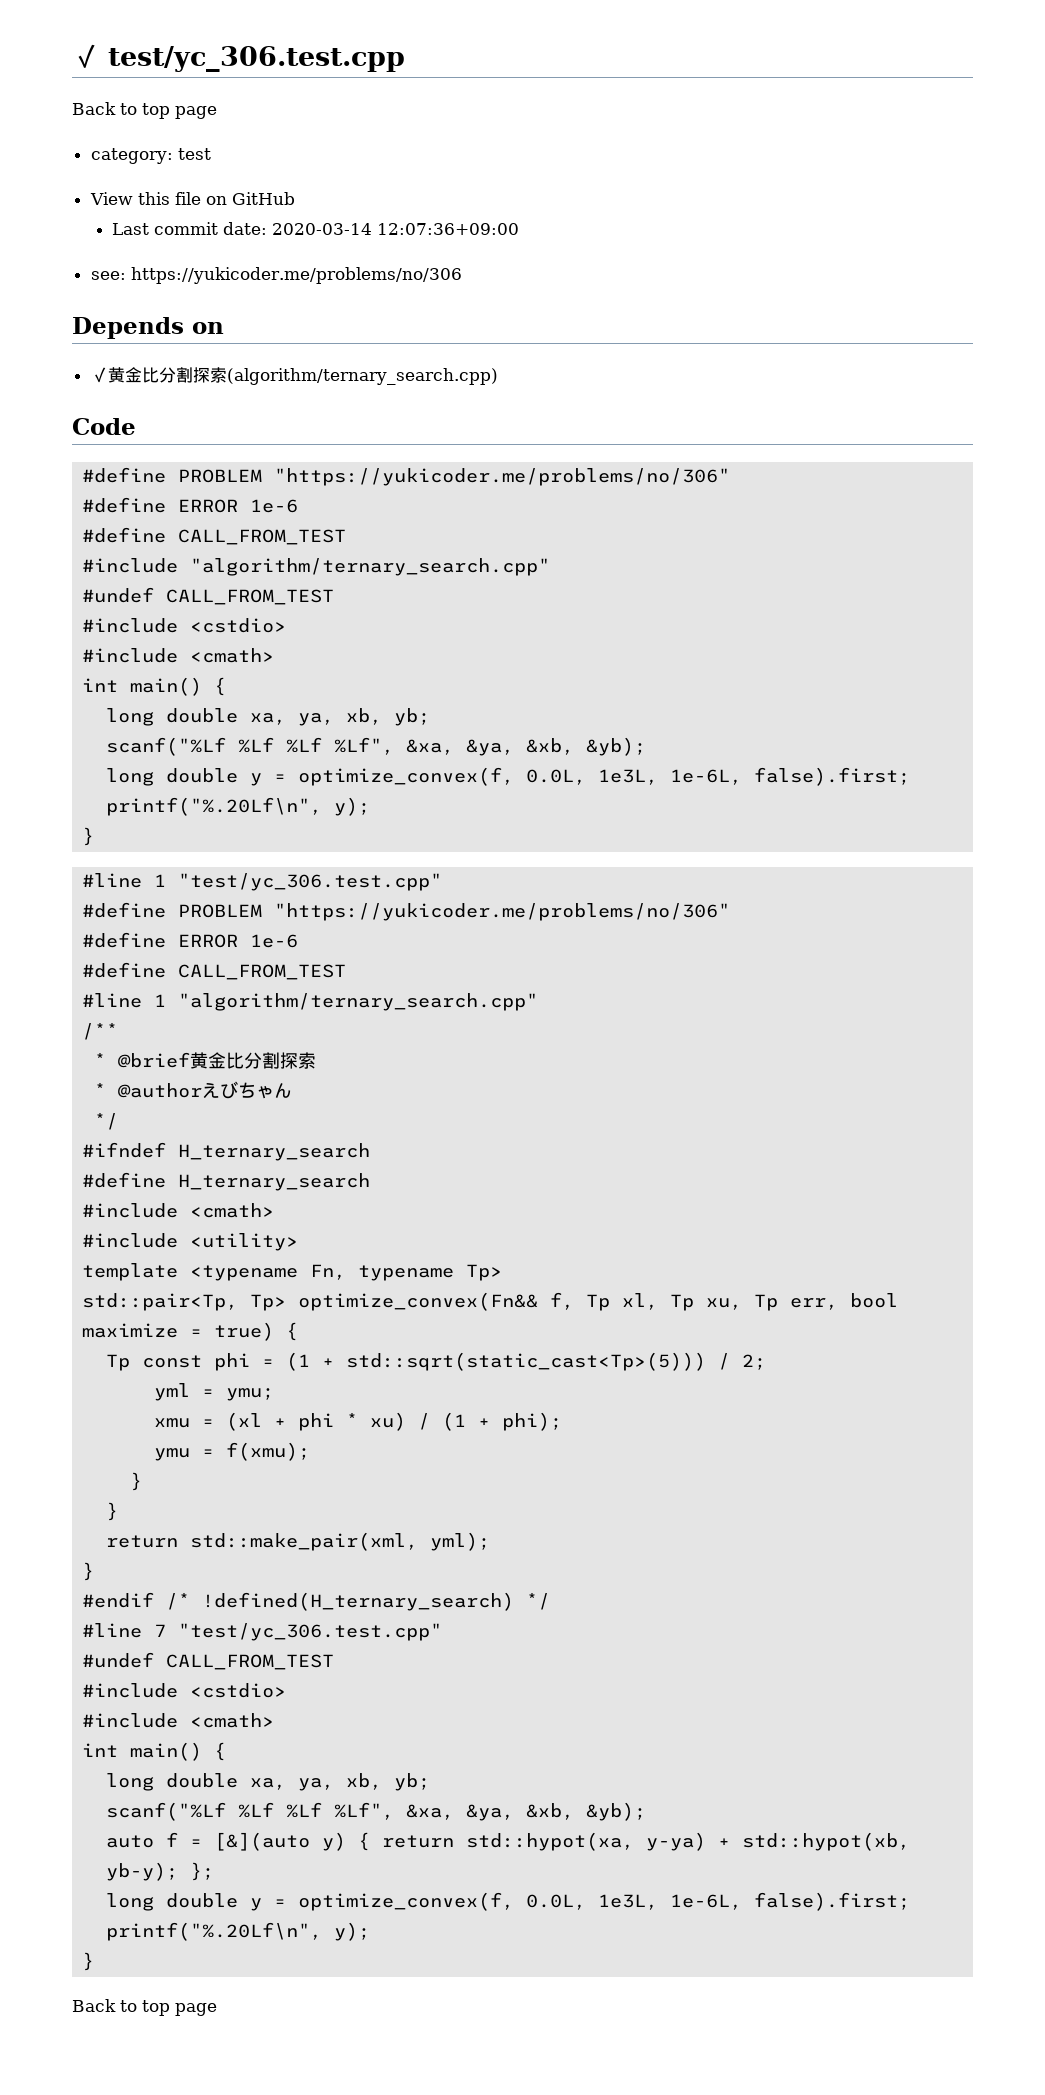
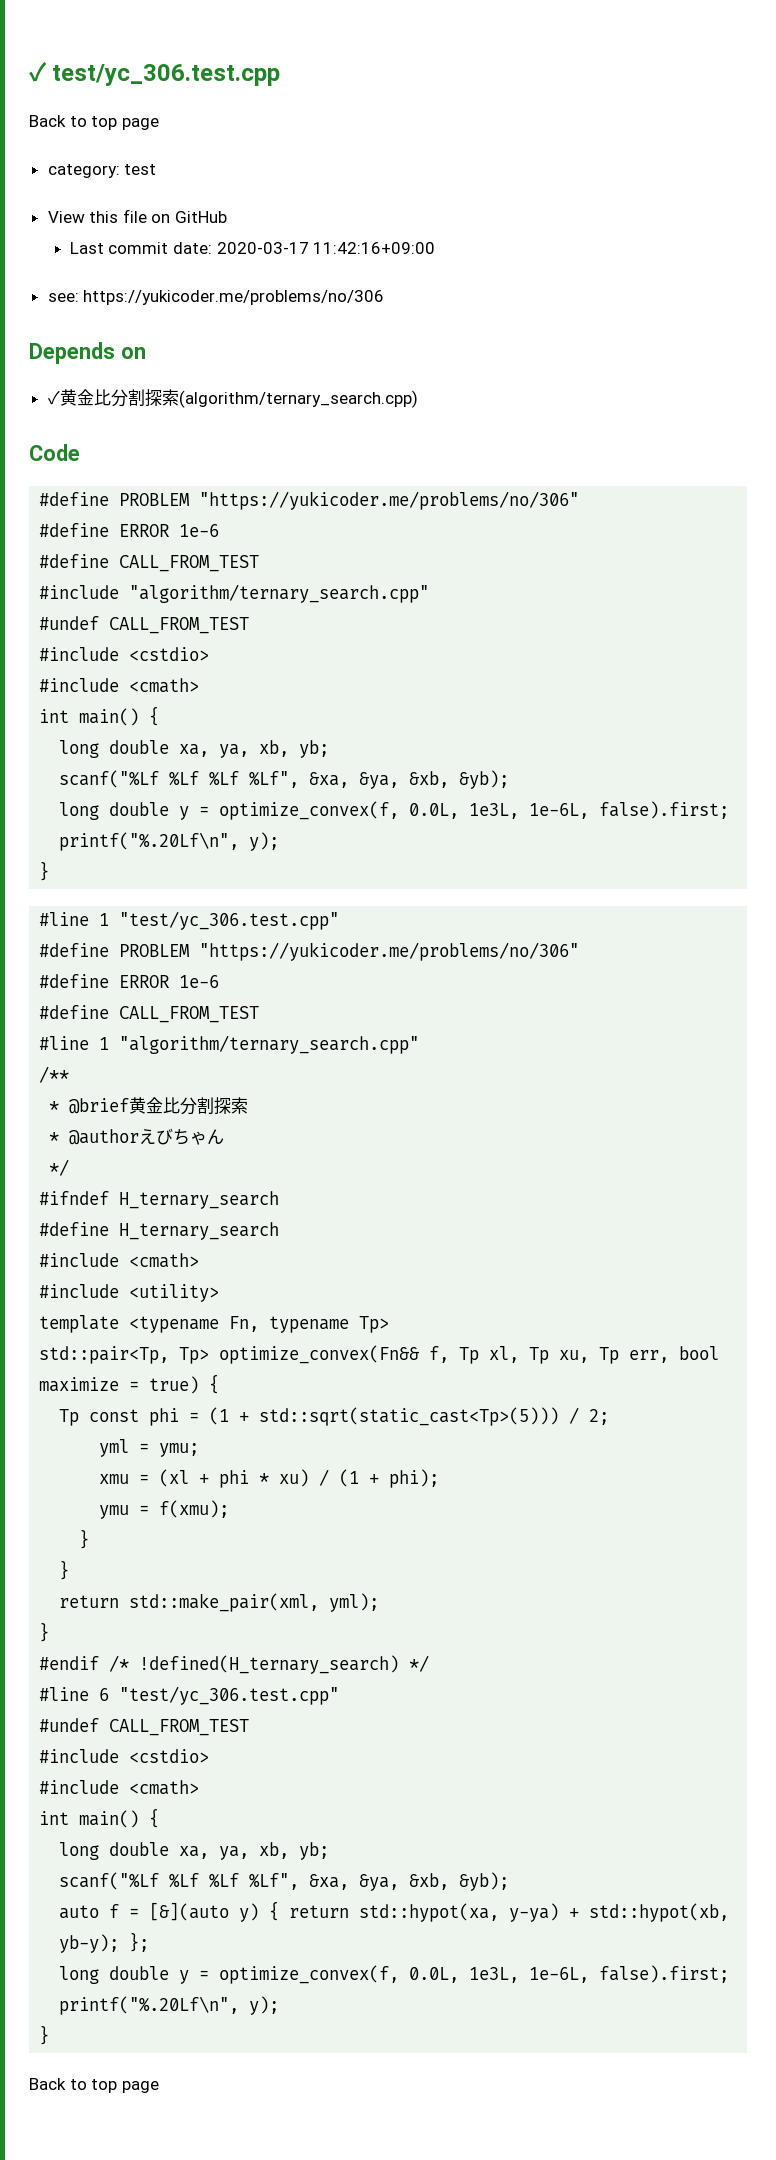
[271,223,519,235] 2020-03-14 12:07:36+09:00 -> [216,242,436,254] 2020-03-17 11:42:16+09:00
[154,1624,167,1637] 7 -> [99,1688,110,1701] 6

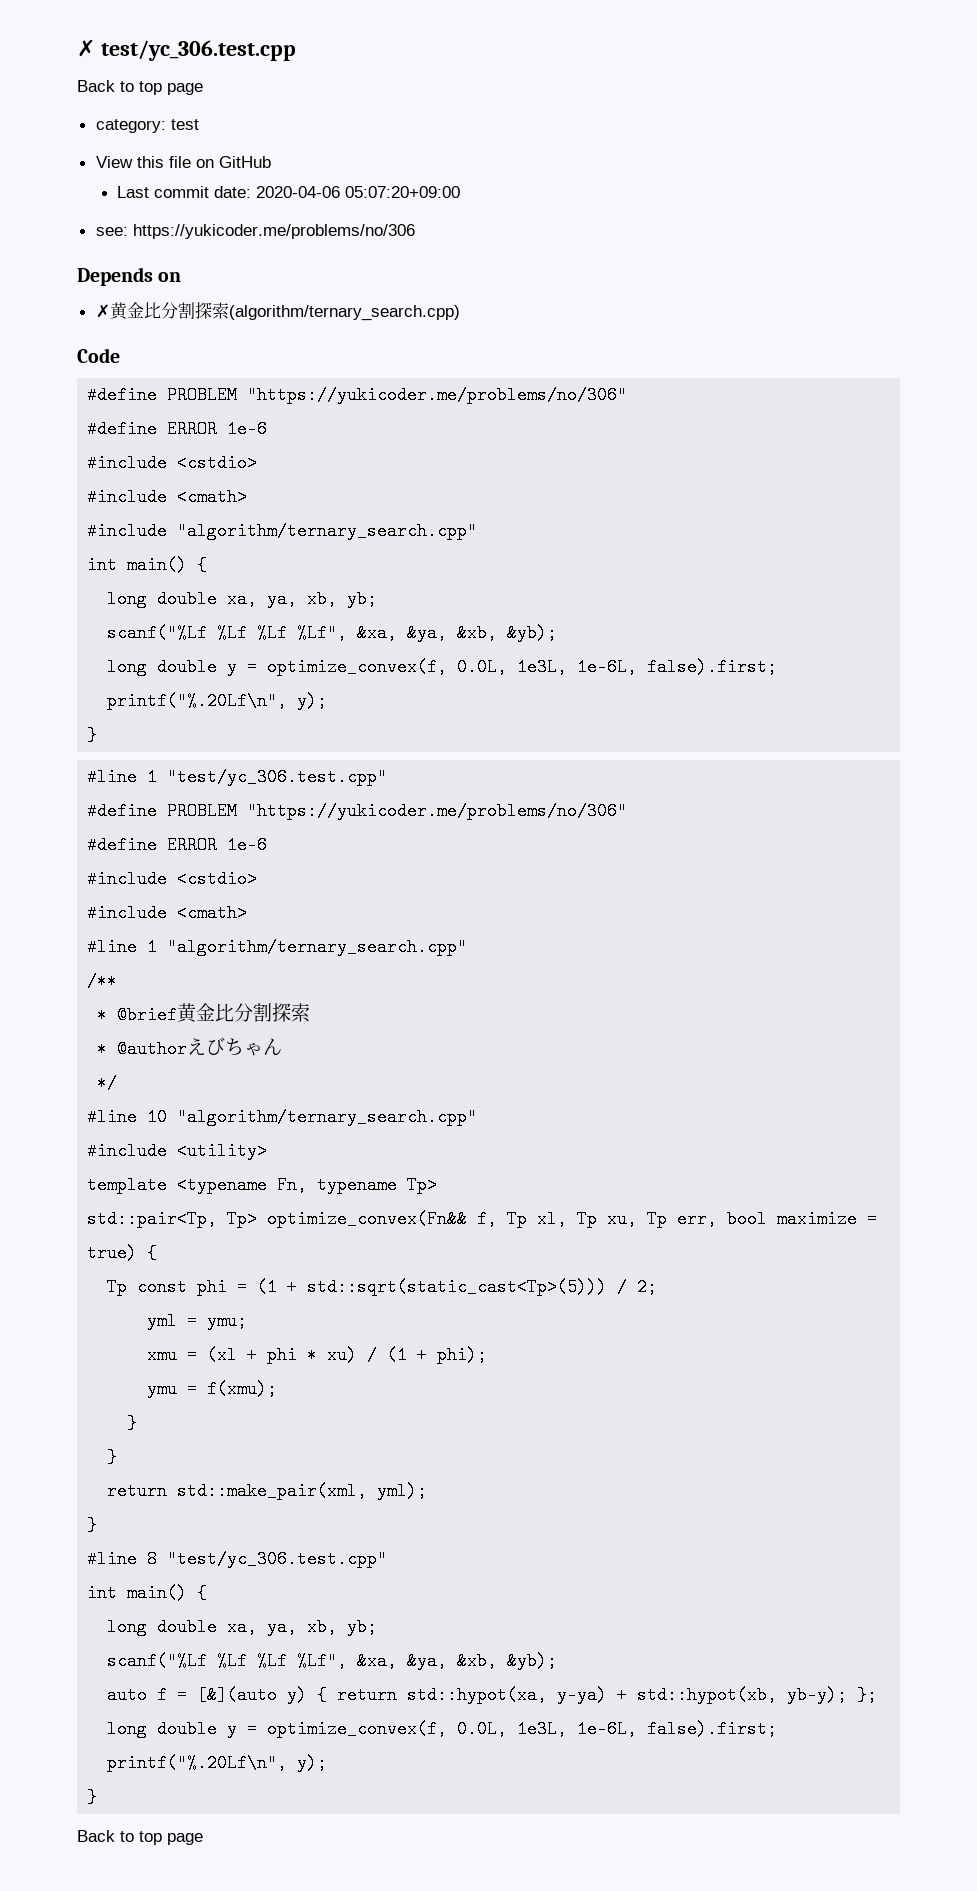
[29,62,47,82] ✓ -> [77,39,95,57] ✗
[216,242,436,254] 2020-03-17 11:42:16+09:00 -> [256,186,461,198] 2020-04-06 05:07:20+09:00
[47,390,60,405] ✓ -> [95,304,110,318] ✗
[39,554,260,572] [39,584,430,603] [39,616,250,634] [39,647,210,661] [39,678,200,693] // #define CALL_FROM_TEST // #include "algorithm/ternary_search.cpp" // #undef CALL_FROM_TEST // #include <cstdio> // #include <cmath> -> [87,454,258,472] [87,488,248,506] [87,522,478,540] // #include <cstdio> // #include <cmath> // #include "algorithm/ternary_search.cpp"
[39,1005,260,1023] #define CALL_FROM_TEST -> [87,870,258,888] [87,904,248,922] #include <cstdio> // #include <cmath>
[39,1191,280,1209] [39,1222,280,1240] [39,1253,200,1268] #ifndef H_ternary_search // #define H_ternary_search // #include <cmath> -> [87,1108,478,1126] #line 10 "algorithm/ternary_search.cpp"
[39,1655,430,1674] [39,1686,340,1705] [39,1718,250,1736] [39,1749,210,1763] [39,1780,200,1795] // #endif /* !defined(H_ternary_search) */ // #line 6 "test/yc_306.test.cpp" // #undef CALL_FROM_TEST // #include <cstdio> // #include <cmath> -> [87,1550,388,1568] // #line 8 "test/yc_306.test.cpp"

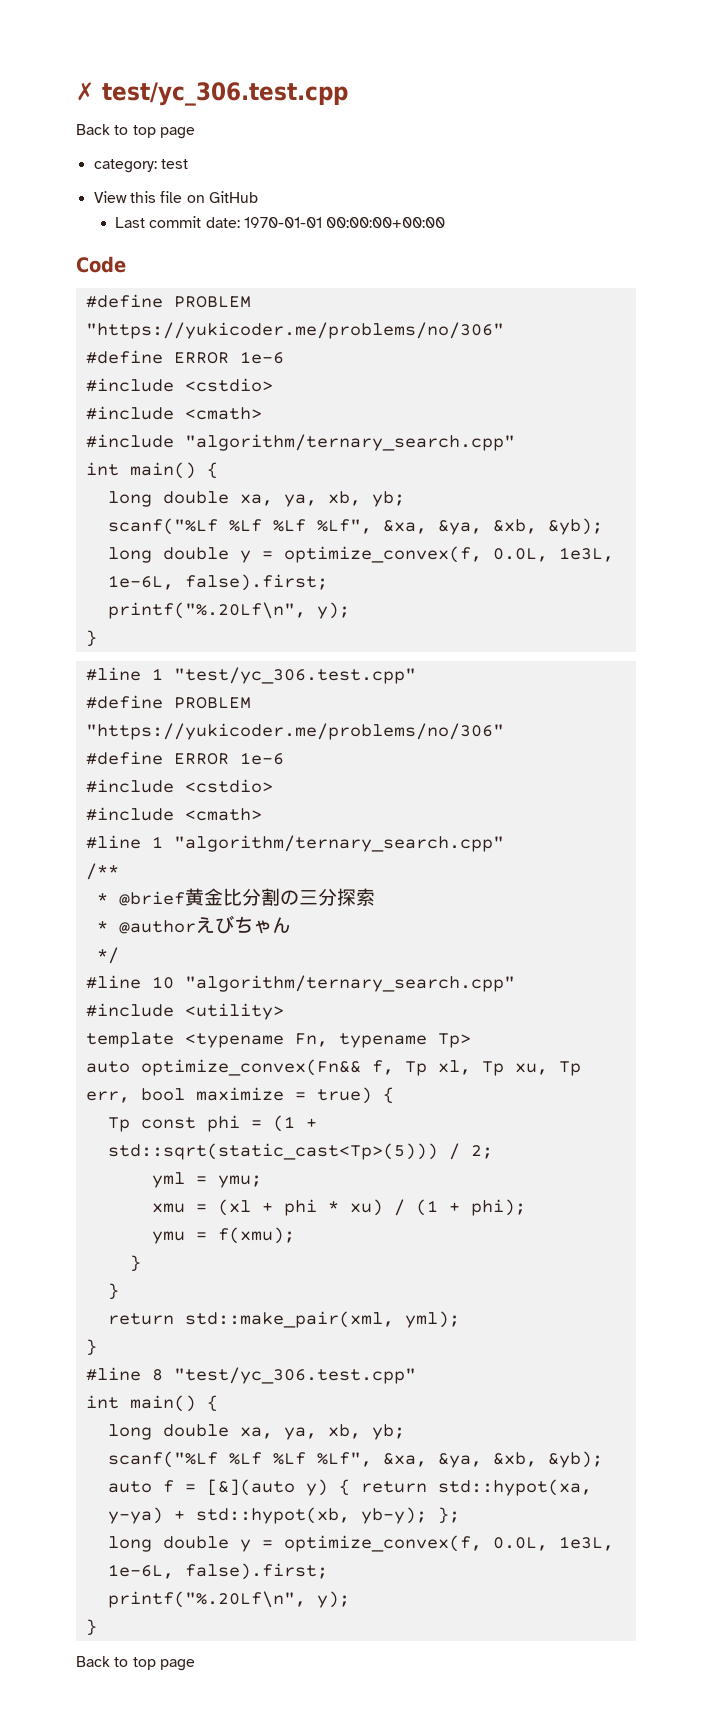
[256,186,461,198] [95,224,415,239] [77,267,182,286] [95,302,460,321] 2020-04-06 05:07:20+09:00 // see: https://yukicoder.me/problems/no/306 // Depends on // ✗黄金比分割探索(algorithm/ternary_search.cpp) -> [244,217,446,228] 1970-01-01 00:00:00+00:00
(273, 1012) none -> [279,888,337,906] の三分
[87,1210,258,1228] std::pair<Tp, Tp> -> [85,1061,130,1073] auto

